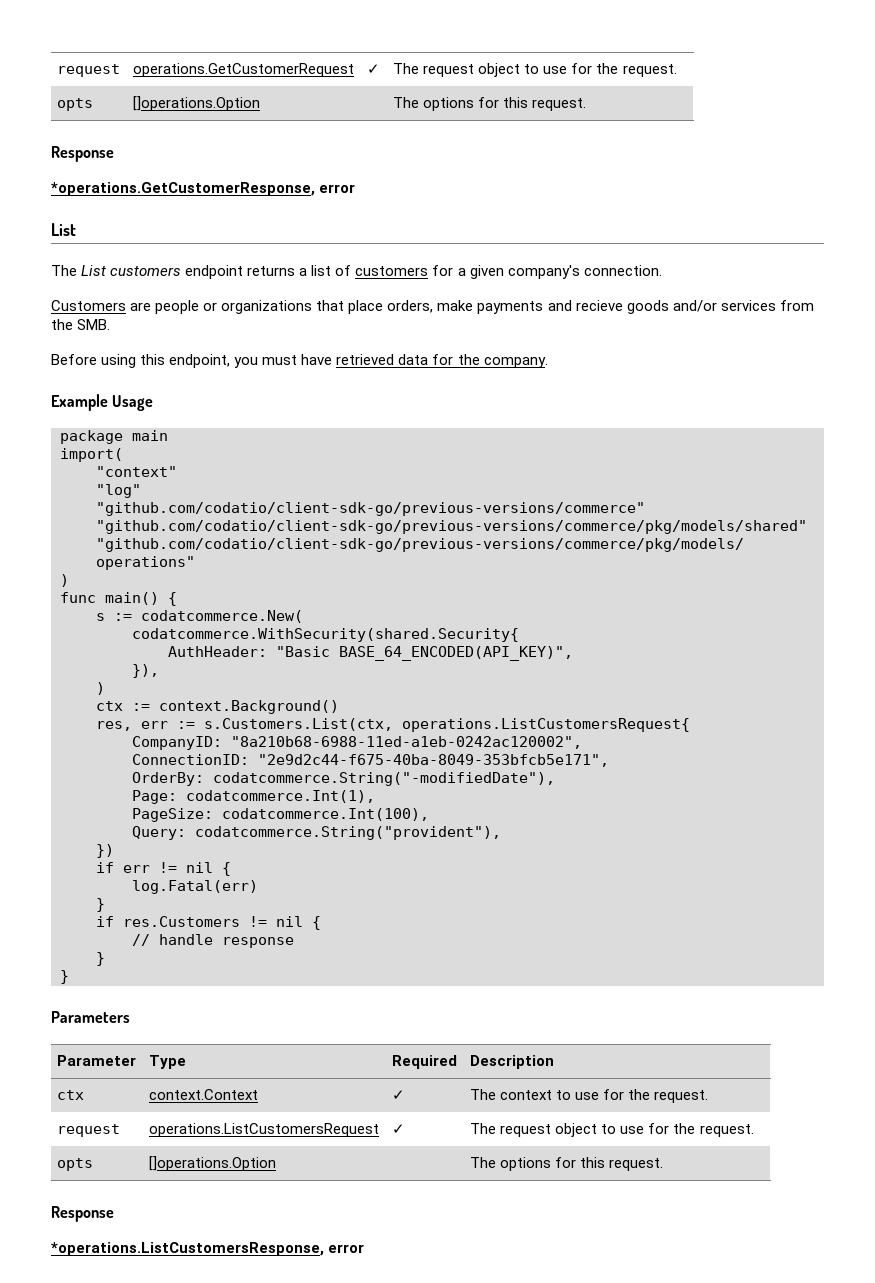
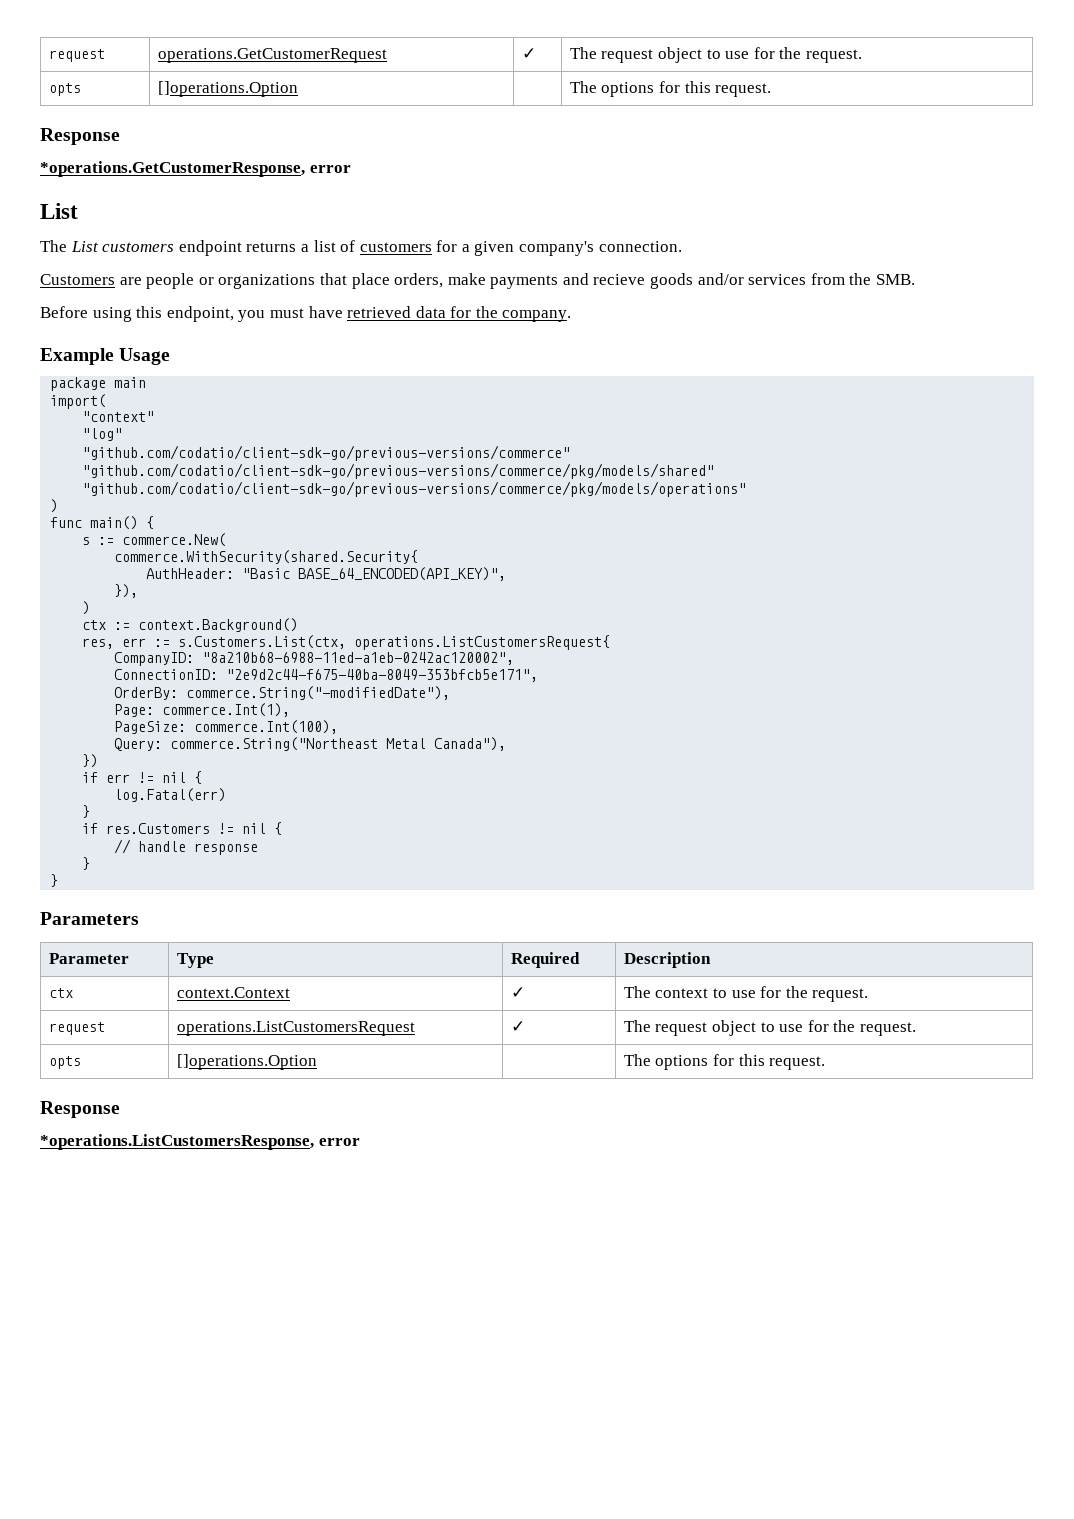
[141,610,303,623] [132,628,519,642] codatcommerce.New( // codatcommerce.WithSecurity(shared.Security{ -> [122,533,227,547] [114,550,419,564] commerce.New( // commerce.WithSecurity(shared.Security{
[213,772,555,786] codatcommerce.String("-modifiedDate"), -> [186,686,451,700] commerce.String("-modifiedDate"),
[186,790,375,803] codatcommerce.Int(1), -> [162,703,291,717] commerce.Int(1),
[222,808,429,821] codatcommerce.Int(100), -> [194,720,339,734] commerce.Int(100),
[195,826,501,840] codatcommerce.String("provident"), -> [170,737,507,751] commerce.String("Northeast Metal Canada"),

